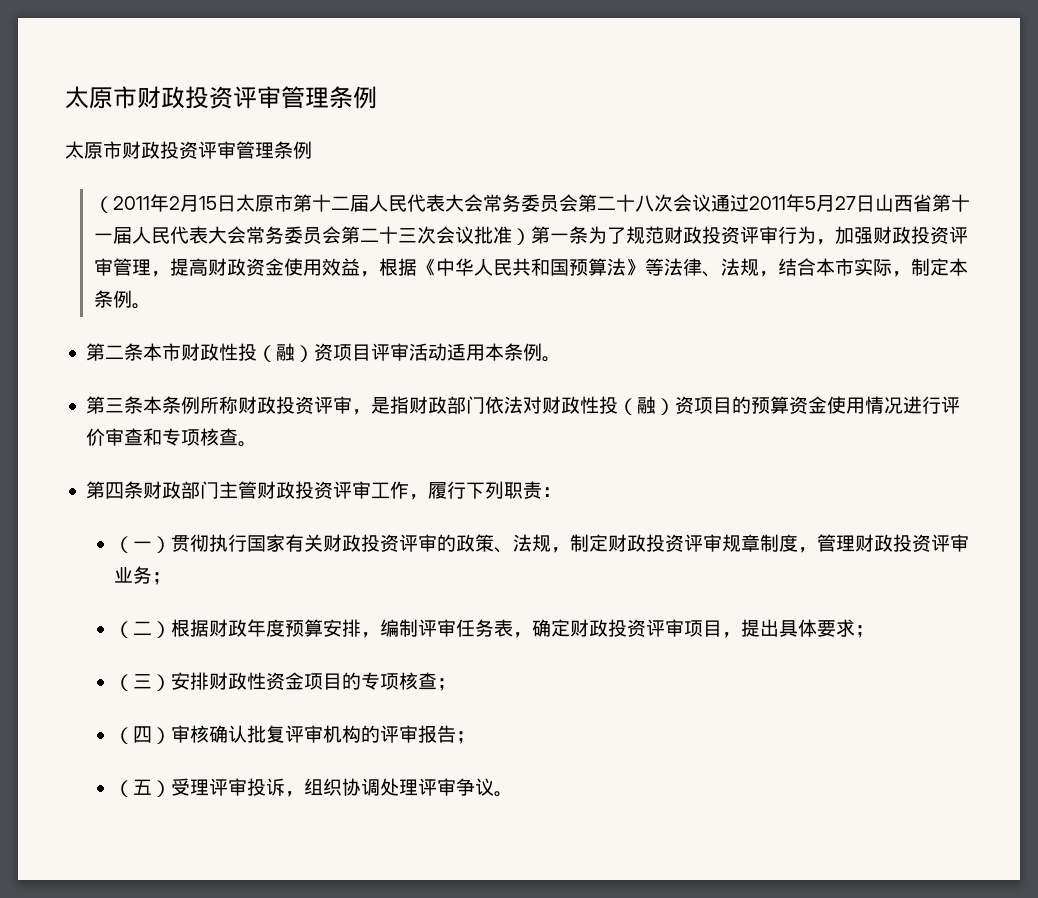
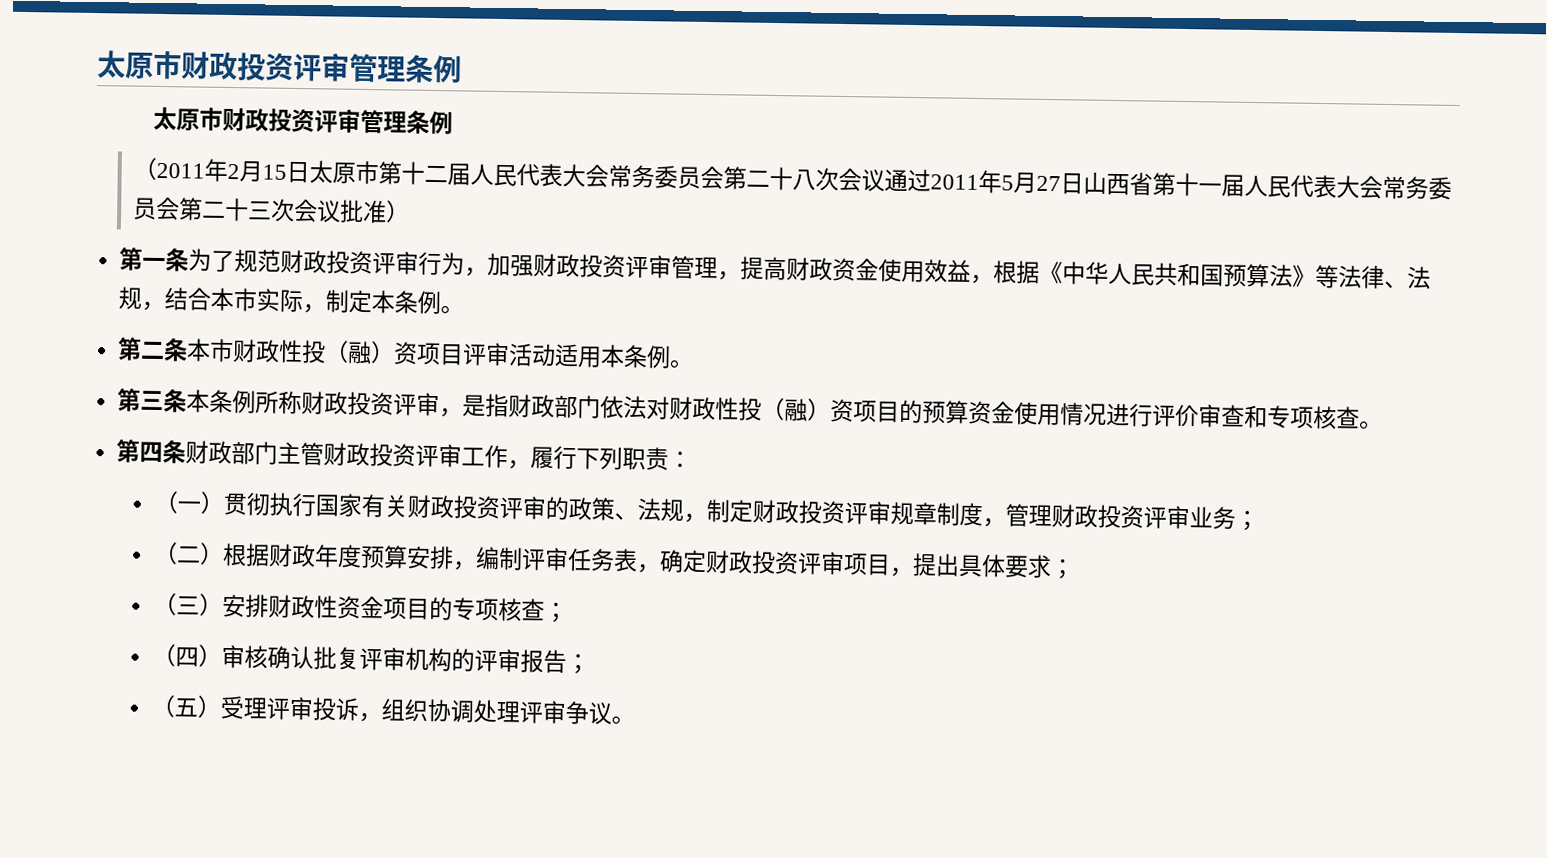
(531, 236) none -> (411, 211) //

